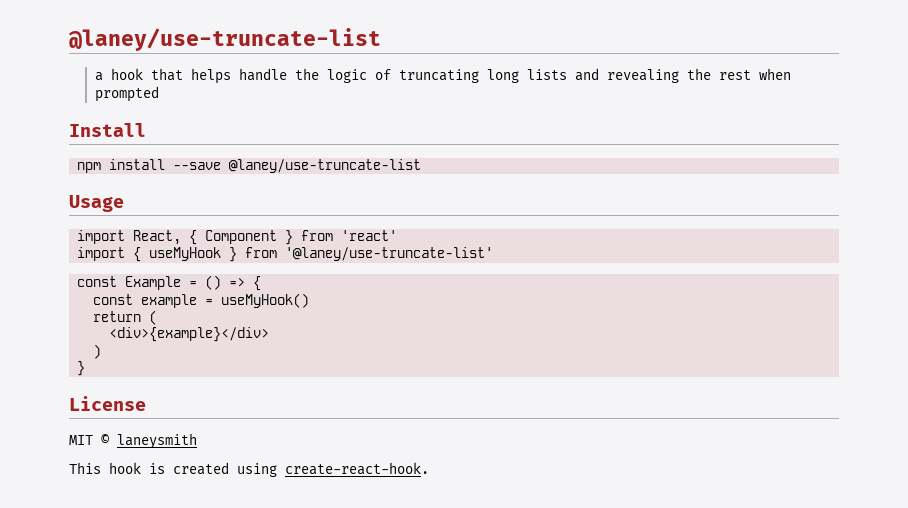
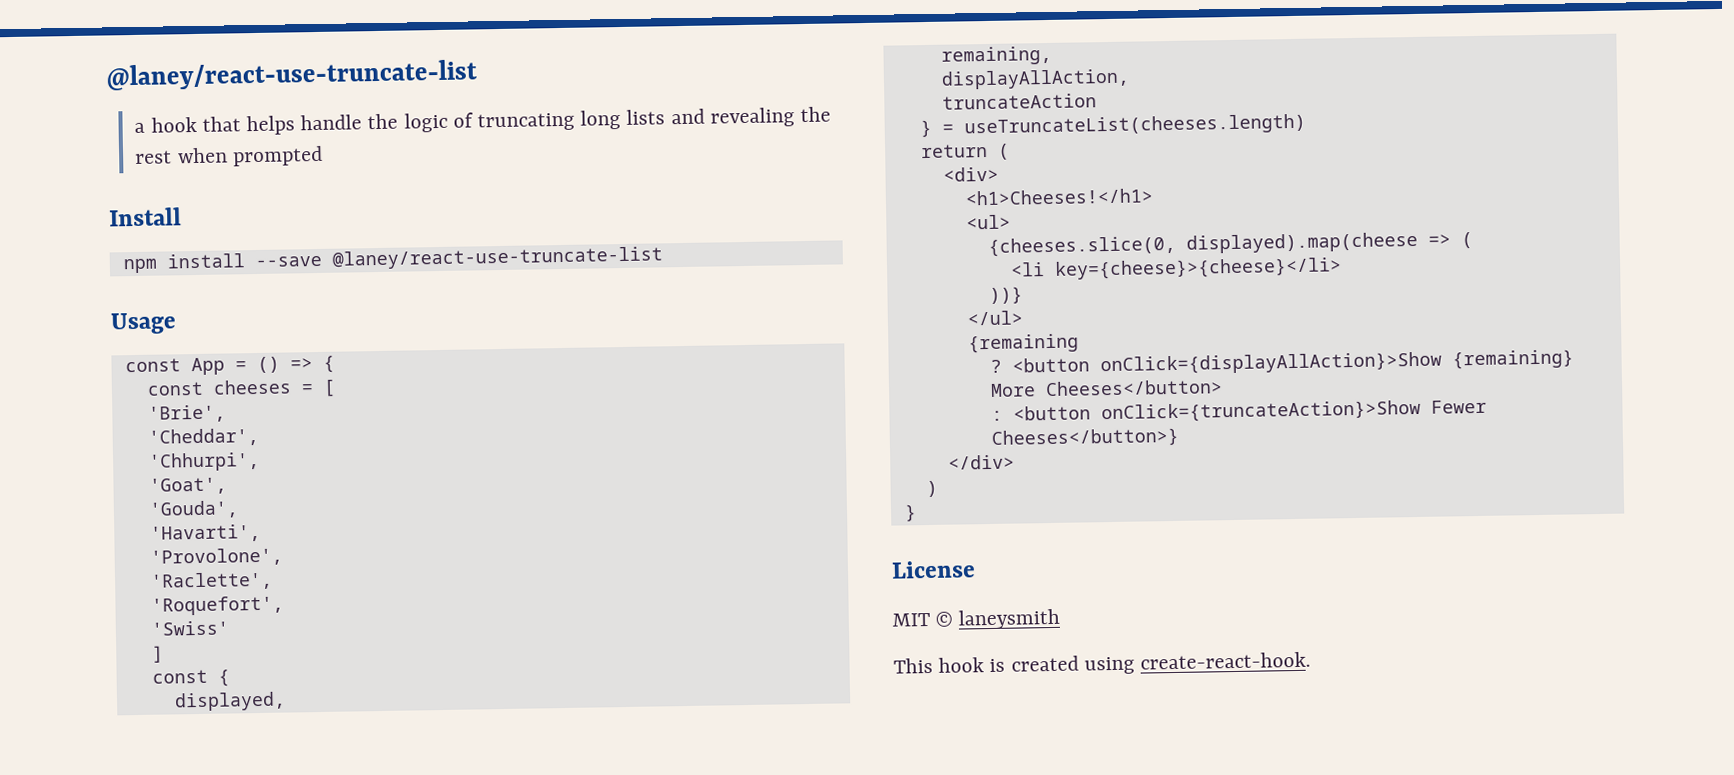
[68,28,381,51] @laney/use-truncate-list -> [106,59,477,91] @laney/react-use-truncate-list
[229,159,422,173] @laney/use-truncate-list -> [331,246,663,270] @laney/react-use-truncate-list
[77,230,398,245] [77,247,494,262] [77,276,182,290] // import React, { Component } from 'react' // import { useMyHook } from '@laney/use-truncate-list' // const Example -> [124,357,225,376] // const App
[141,293,310,308] [93,310,158,325] [109,327,270,342] example = useMyHook() // return ( // <div>{example}</div> -> [212,379,336,397] [147,404,226,423] [147,427,259,447] [147,451,260,472] [148,477,227,495] [148,500,239,519] [149,523,261,543] [149,547,283,567] [149,571,273,591] [150,595,284,616] [150,620,229,636] [151,645,164,663] [151,669,230,687] [173,691,286,712] [940,45,1052,66] [940,68,1130,90] [941,93,1097,110] [919,113,1306,138] [920,143,1010,160] [942,166,999,182] [964,188,1153,206] [965,214,1011,230] [987,231,1473,257] [1009,257,1342,280] [988,286,1023,304] [966,310,1023,326] [967,333,1079,354] [989,349,1574,376] [989,379,1223,397] [990,399,1487,424] [990,427,1179,448] [947,454,1015,470] cheeses = [ // 'Brie', // 'Cheddar', // 'Chhurpi', // 'Goat', // 'Gouda', // 'Havarti', // 'Provolone', // 'Raclette', // 'Roquefort', // 'Swiss' // ] // const { // displayed, // remaining, // displayAllAction, // truncateAction // } = useTruncateList(cheeses.length) // return ( // <div> // <h1>Cheeses!</h1> // <ul> // {cheeses.slice(0, displayed).map(cheese => ( // <li key={cheese}>{cheese}</li> // ))} // </ul> // {remaining // ? <button onClick={displayAllAction}>Show {remaining} More Cheeses</button> // : <button onClick={truncateAction}>Show Fewer Cheeses</button>} // </div>

